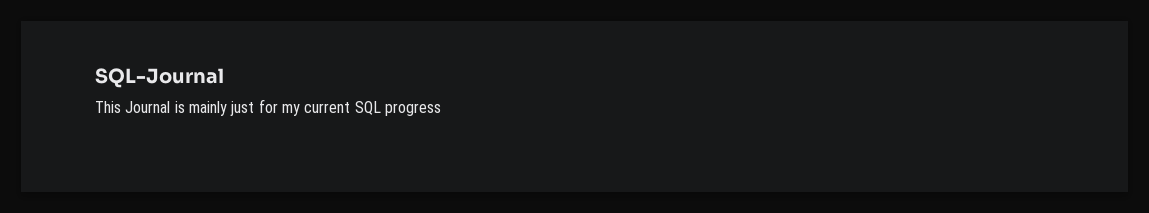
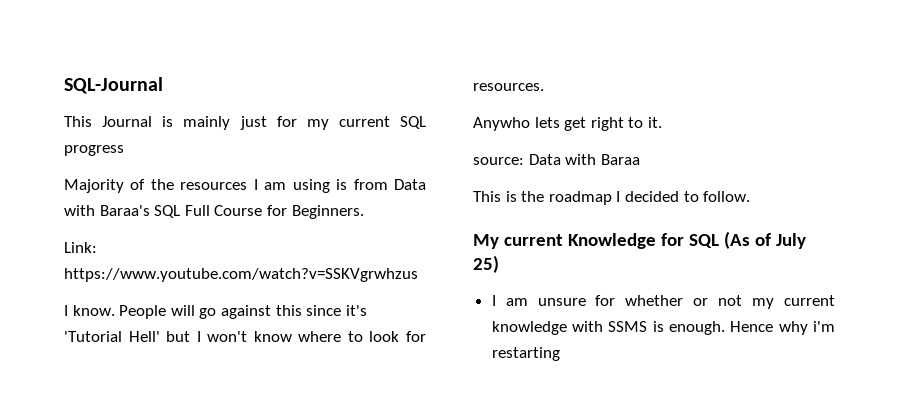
(441, 109) none -> [64,179,427,193] [64,205,364,219] [64,242,97,253] [64,268,418,282] [64,305,367,319] [64,331,426,342] [473,83,544,91] [473,117,662,131] [473,154,640,165] [473,191,751,205] [473,231,806,249] [473,255,499,273] [491,295,835,309] [491,321,835,335] [491,347,560,361] // Majority of the resources I am using is from Data with Baraa's SQL Full Course for Beginners. // Link: https://www.youtube.com/watch?v=SSKVgrwhzus // I know. People will go against this since it's 'Tutorial Hell' but I won't know where to look for resources. // Anywho lets get right to it. // source: Data with Baraa // This is the roadmap I decided to follow. // My current Knowledge for SQL (As of July 25) // I am unsure for whether or not my current knowledge with SSMS is enough. Hence why i'm restarting

